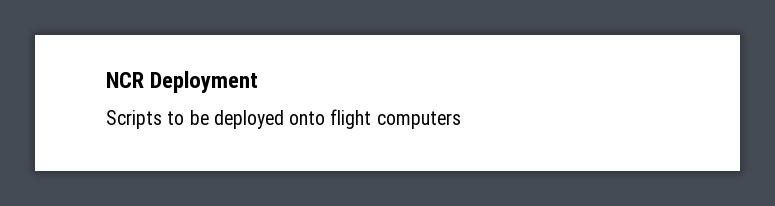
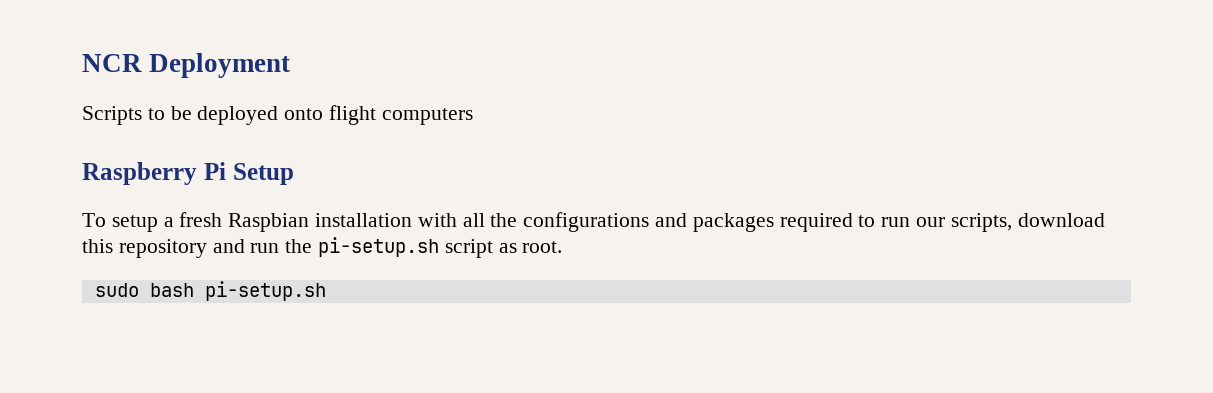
(461, 120) none -> [82,162,294,185] [82,212,1105,232] [82,237,563,258] [94,281,326,301] // Raspberry Pi Setup // To setup a fresh Raspbian installation with all the configurations and packages required to run our scripts, download this repository and run the pi-setup.sh script as root. // sudo bash pi-setup.sh

